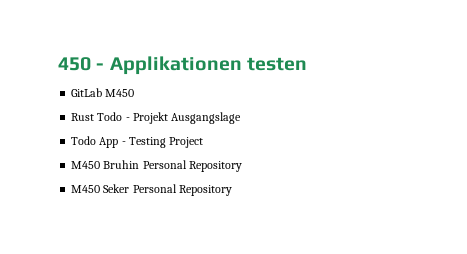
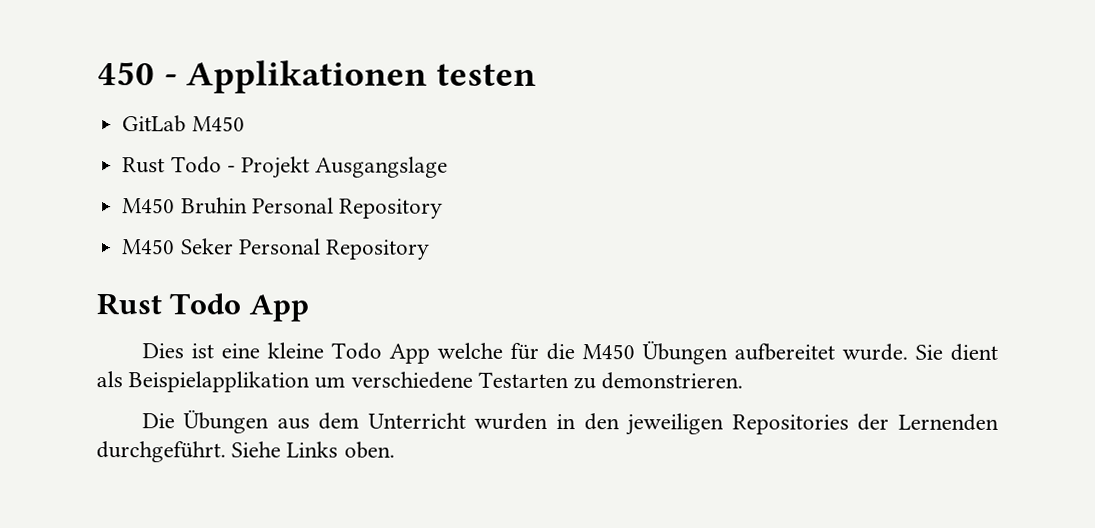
[71,136,204,148] // Todo App - Testing Project -> (449, 167) none
(232, 190) none -> [96,293,309,322] [141,341,998,365] [96,371,744,393] [141,410,999,436] [96,441,395,463] // Rust Todo App // Dies ist eine kleine Todo App welche für die M450 Übungen aufbereitet wurde. Sie dient als Beispielapplikation um verschiedene Testarten zu demonstrieren. // Die Übungen aus dem Unterricht wurden in den jeweiligen Repositories der Lernenden durchgeführt. Siehe Links oben.

